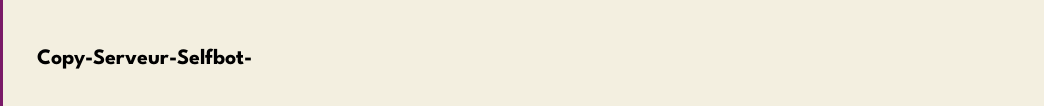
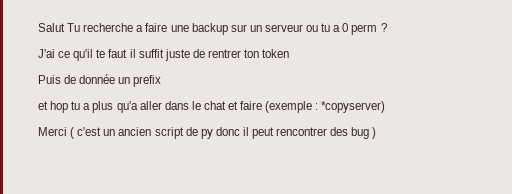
[37,48,252,69] Copy-Serveur-Selfbot- -> [38,23,387,35] [38,49,290,61] [38,74,162,87] [38,101,386,113] [38,127,377,139] Salut Tu recherche a faire une backup sur un serveur ou tu a 0 perm ? // J'ai ce qu'il te faut il suffit juste de rentrer ton token // Puis de donnée un prefix // et hop tu a plus qu'a aller dans le chat et faire (exemple : *copyserver) // Merci ( c'est un ancien script de py donc il peut rencontrer des bug )

